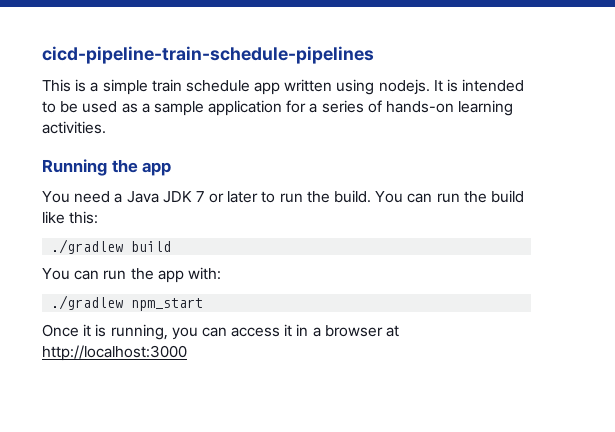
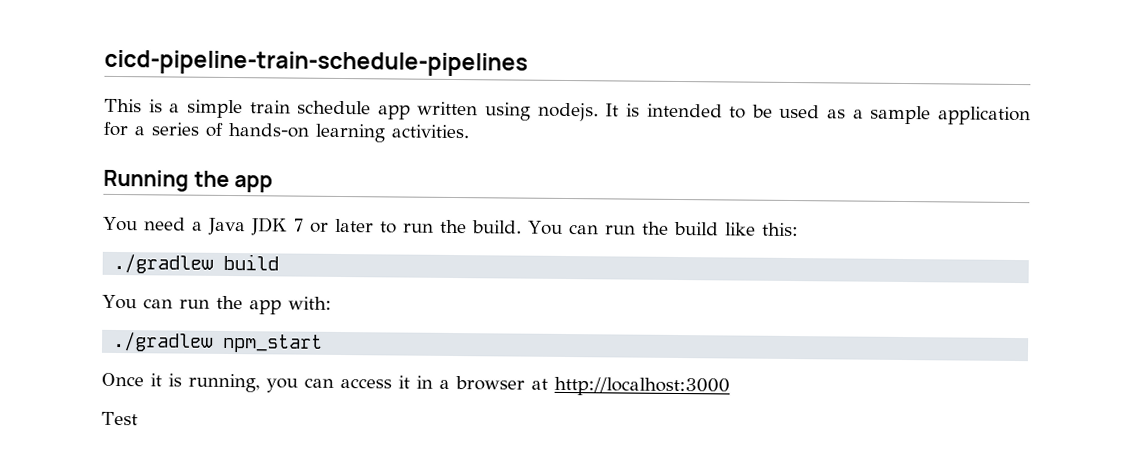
(187, 353) none -> [101,411,138,426] // Test

